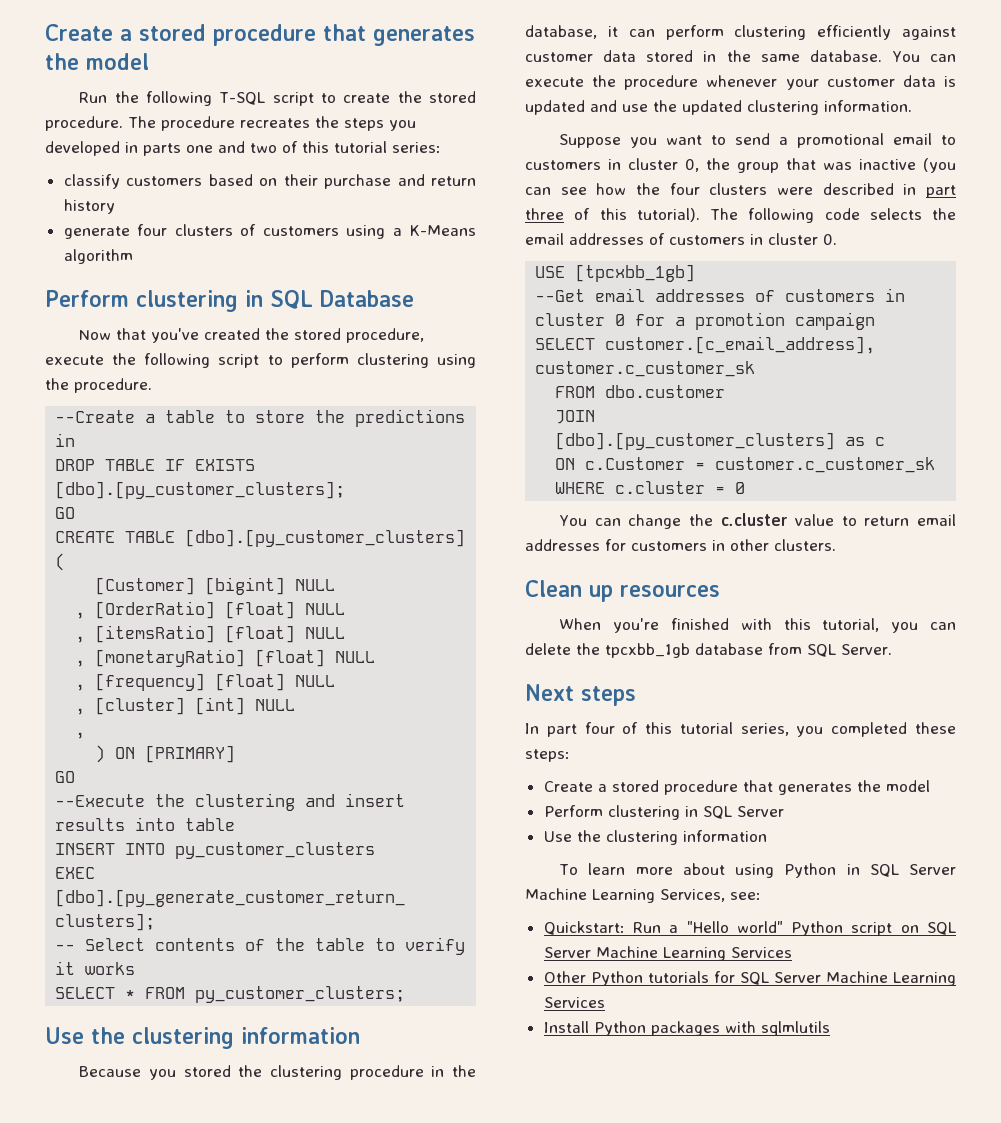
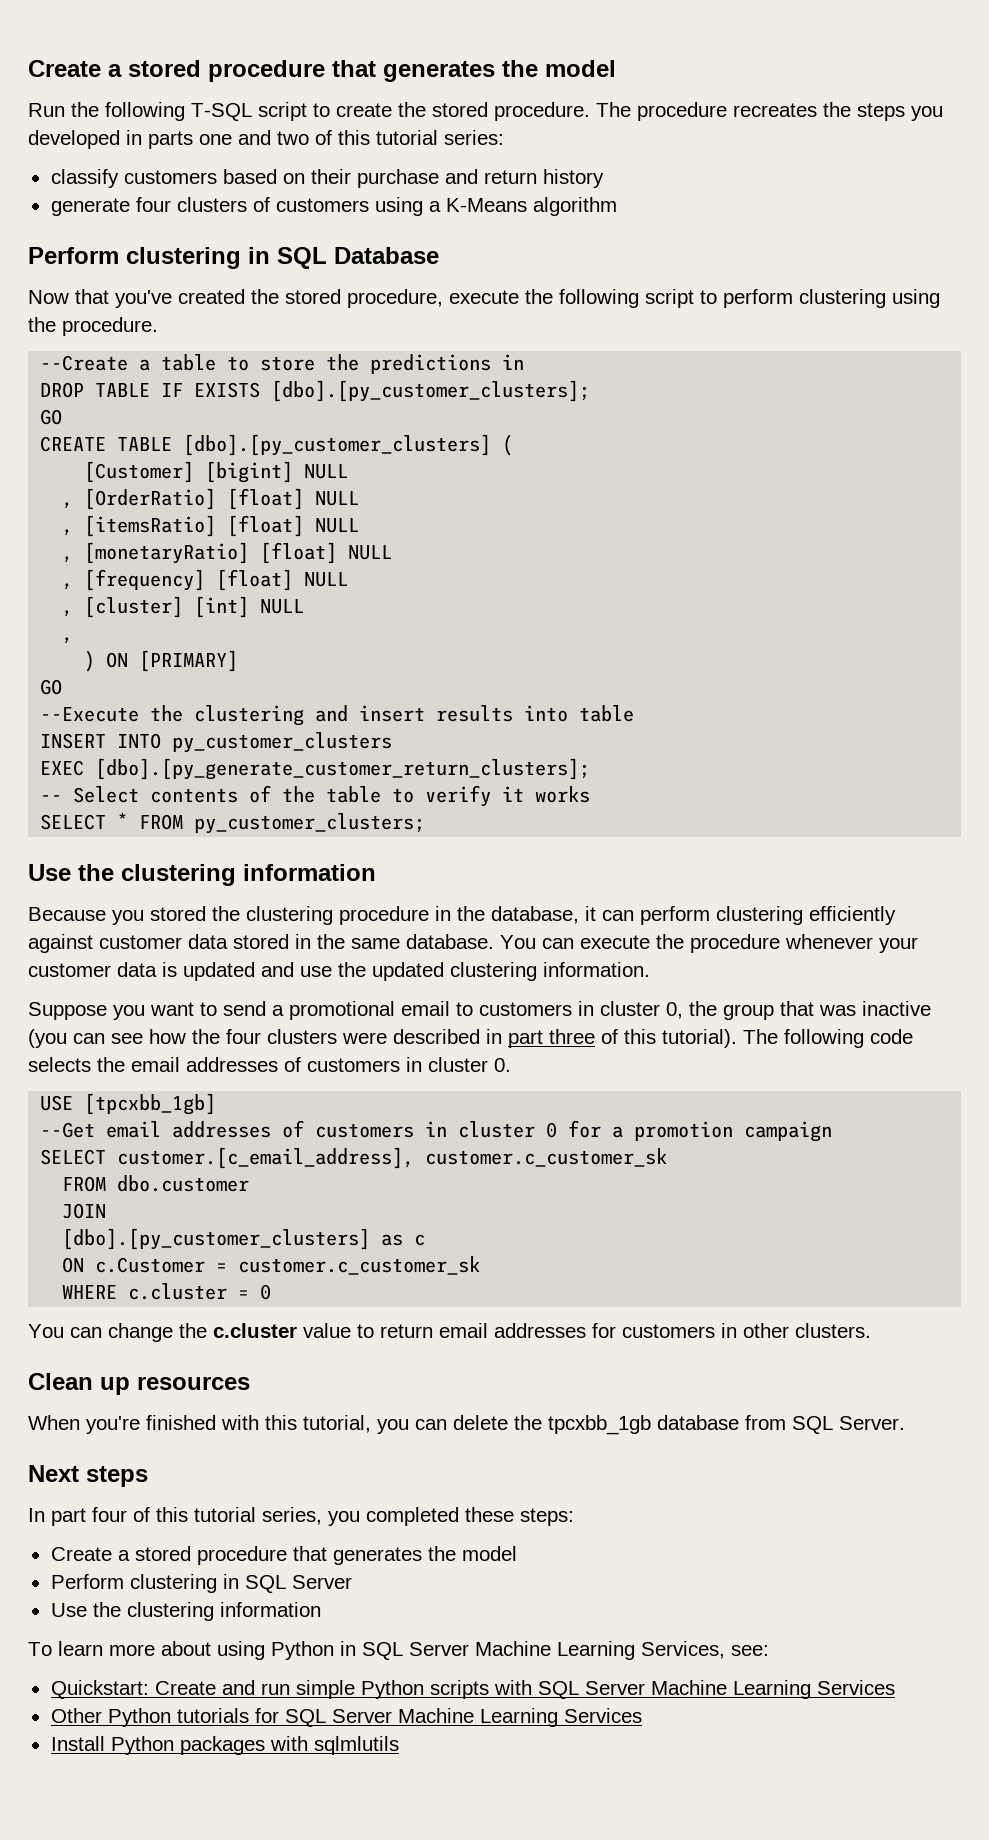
[632,921,919,936] Run a "Hello world" Python script on -> [154,1680,532,1699] Create and run simple Python scripts with

